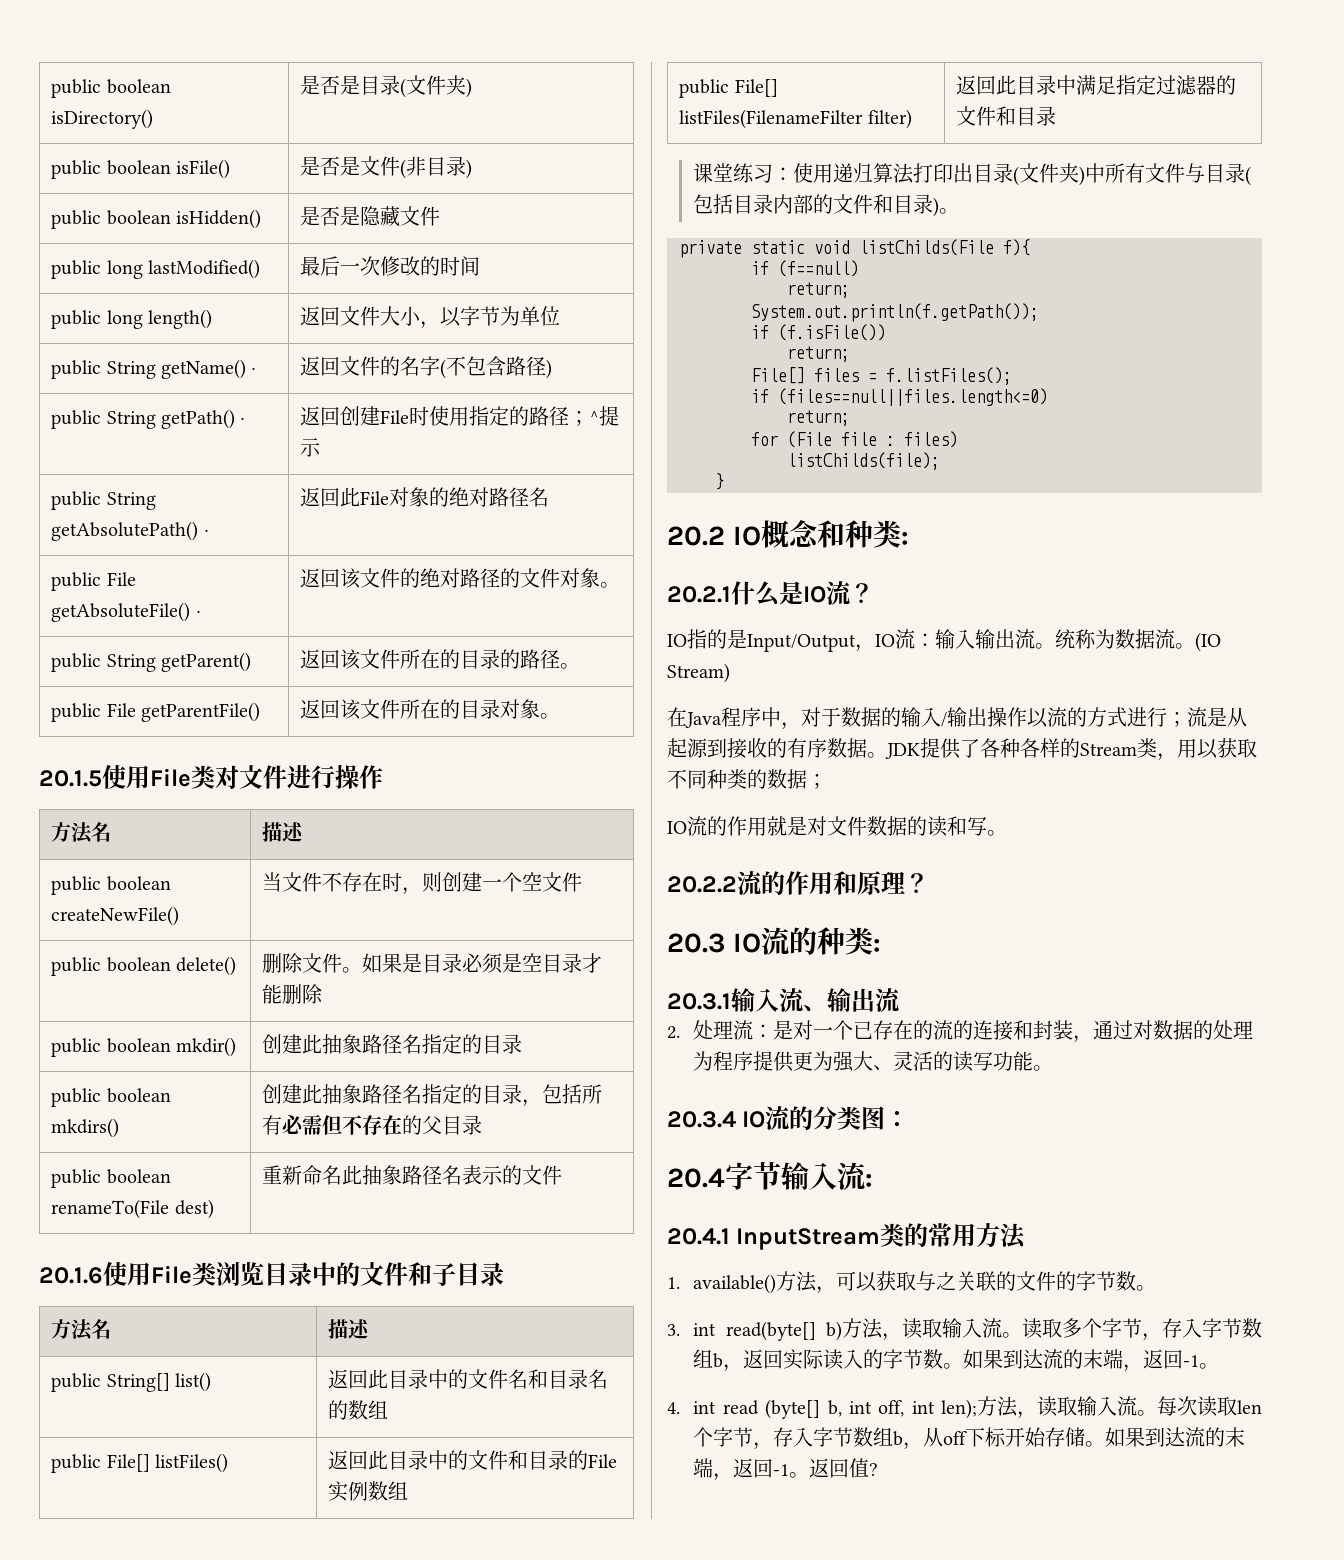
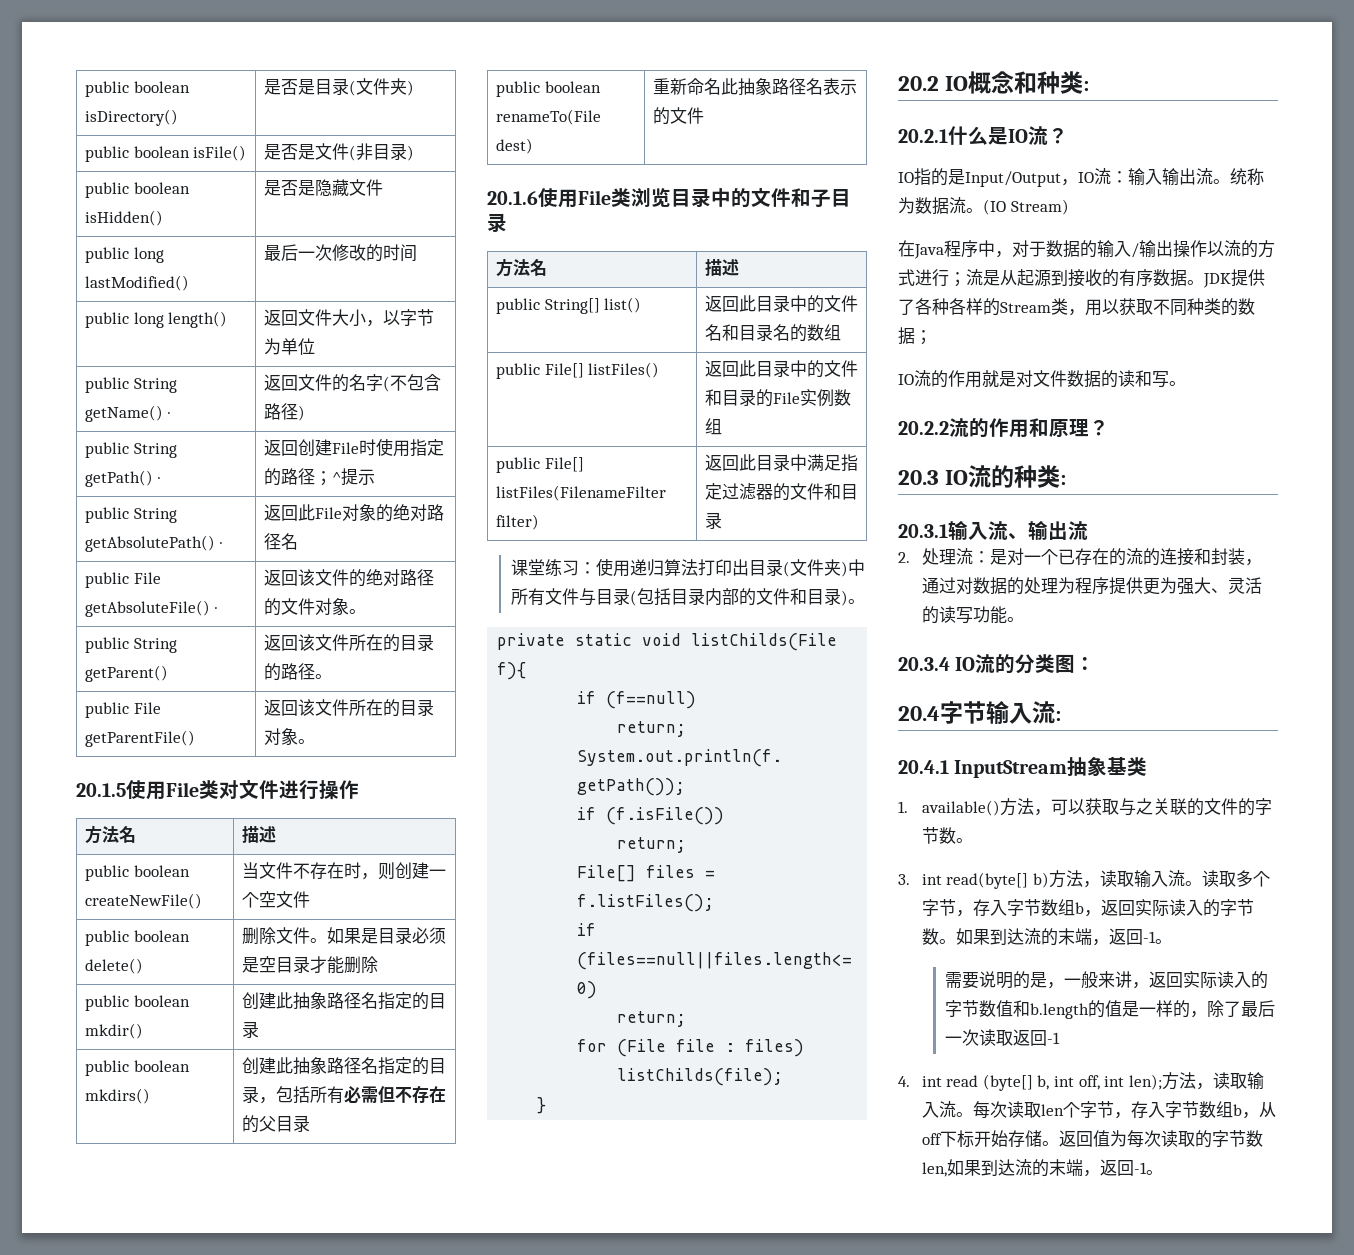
[880,1223,1027,1249] 类的常用方法 -> [1067,756,1148,776] 抽象基类
(1220, 1366) none -> [945,971,1269,989] [945,1000,1276,1019] [945,1029,1061,1046] // 需要说明的是，一般来讲，返回实际读入的字节数值和b.length的值是一样的，除了最后一次读取返回-1
[1105,1427,1246,1447] [693,1458,879,1481] 如果到达流的末端，返回-1。返回值? -> [1058,1130,1263,1148] [921,1159,1163,1177] 返回值为每次读取的字节数len,如果到达流的末端，返回-1。

